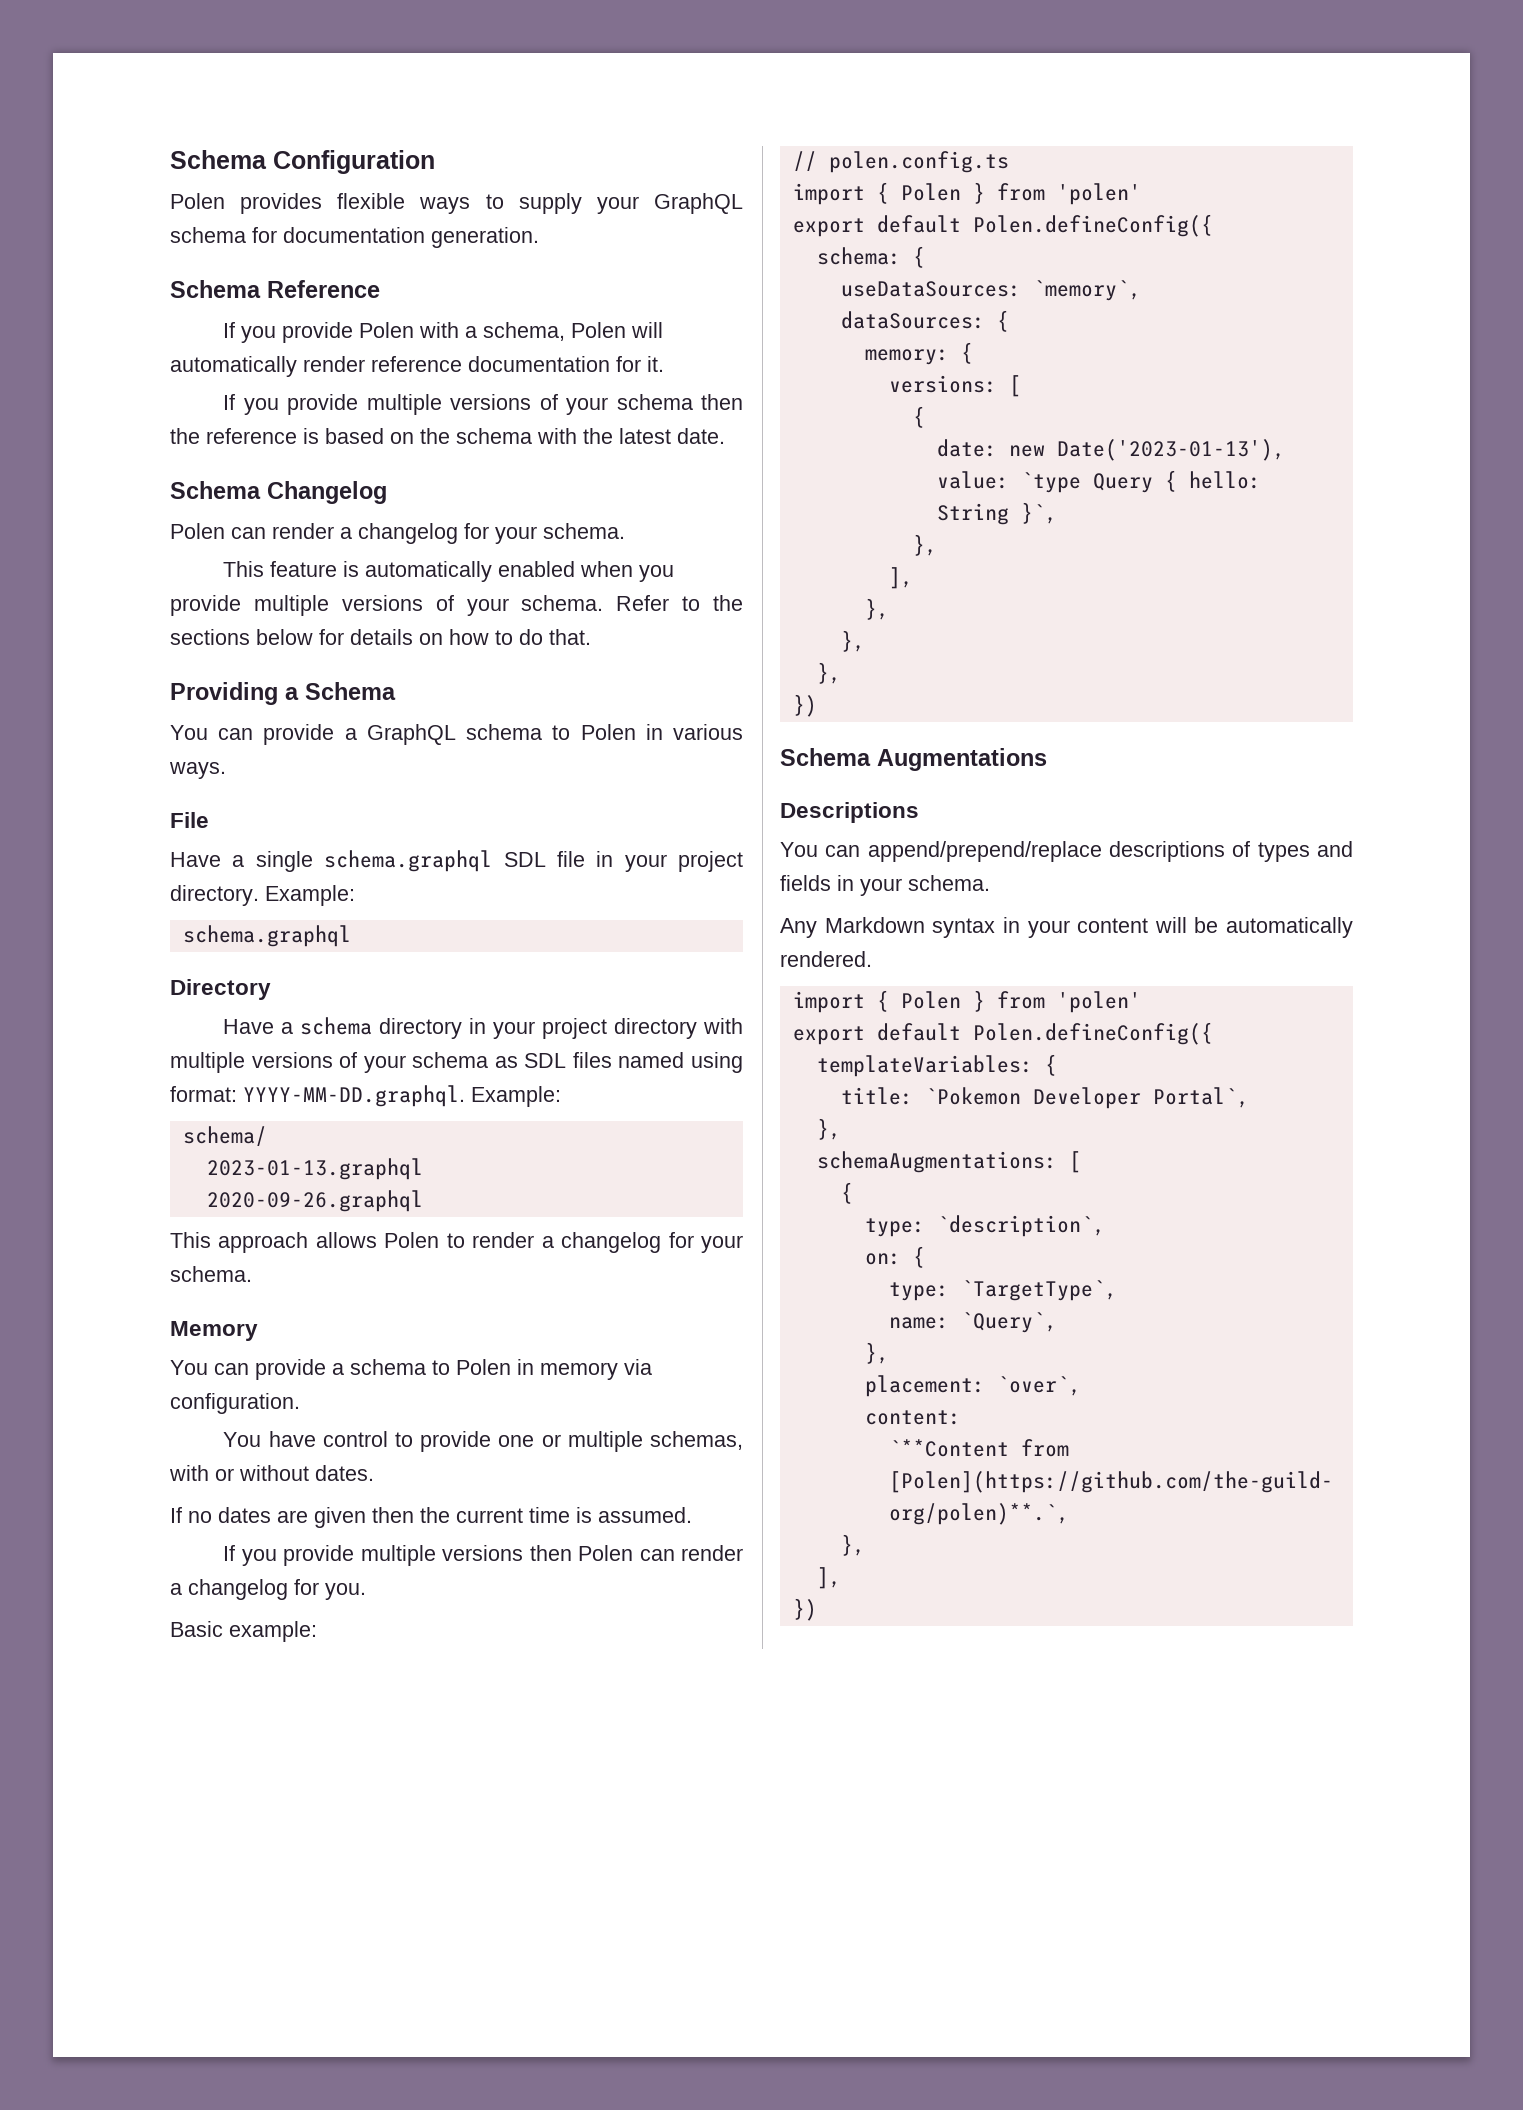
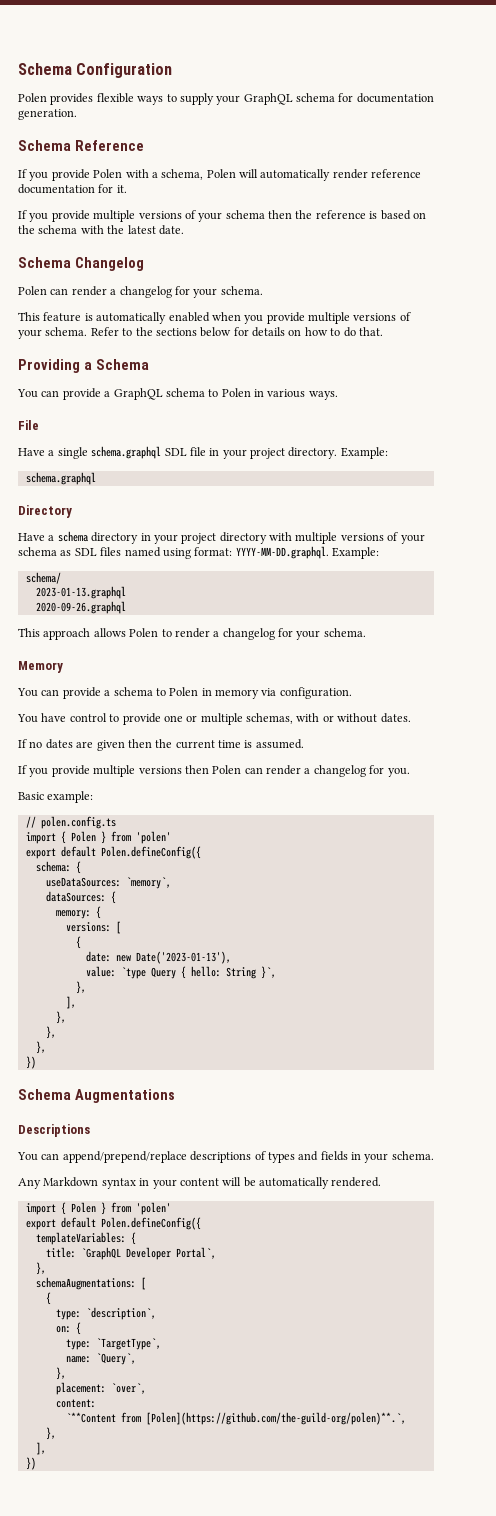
[924,1087,1021,1105] `Pokemon -> [80,1247,121,1260] `GraphQL

